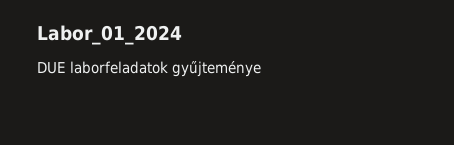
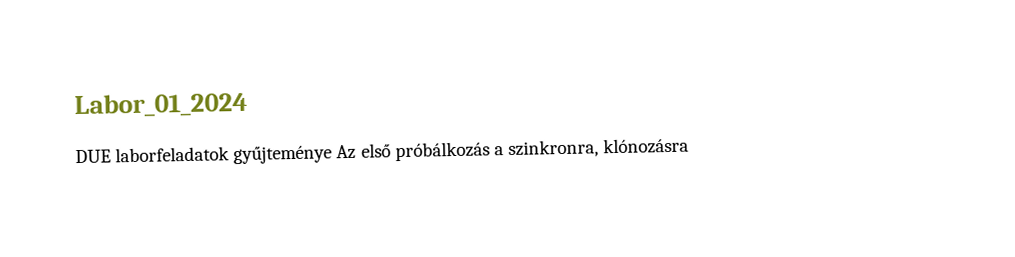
(262, 69) none -> [336,137,690,162] Az első próbálkozás a szinkronra, klónozásra

